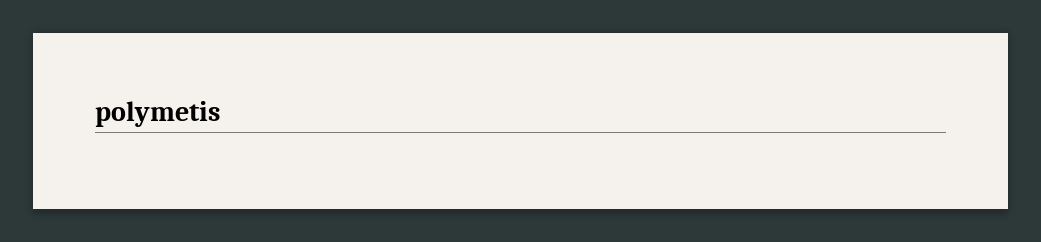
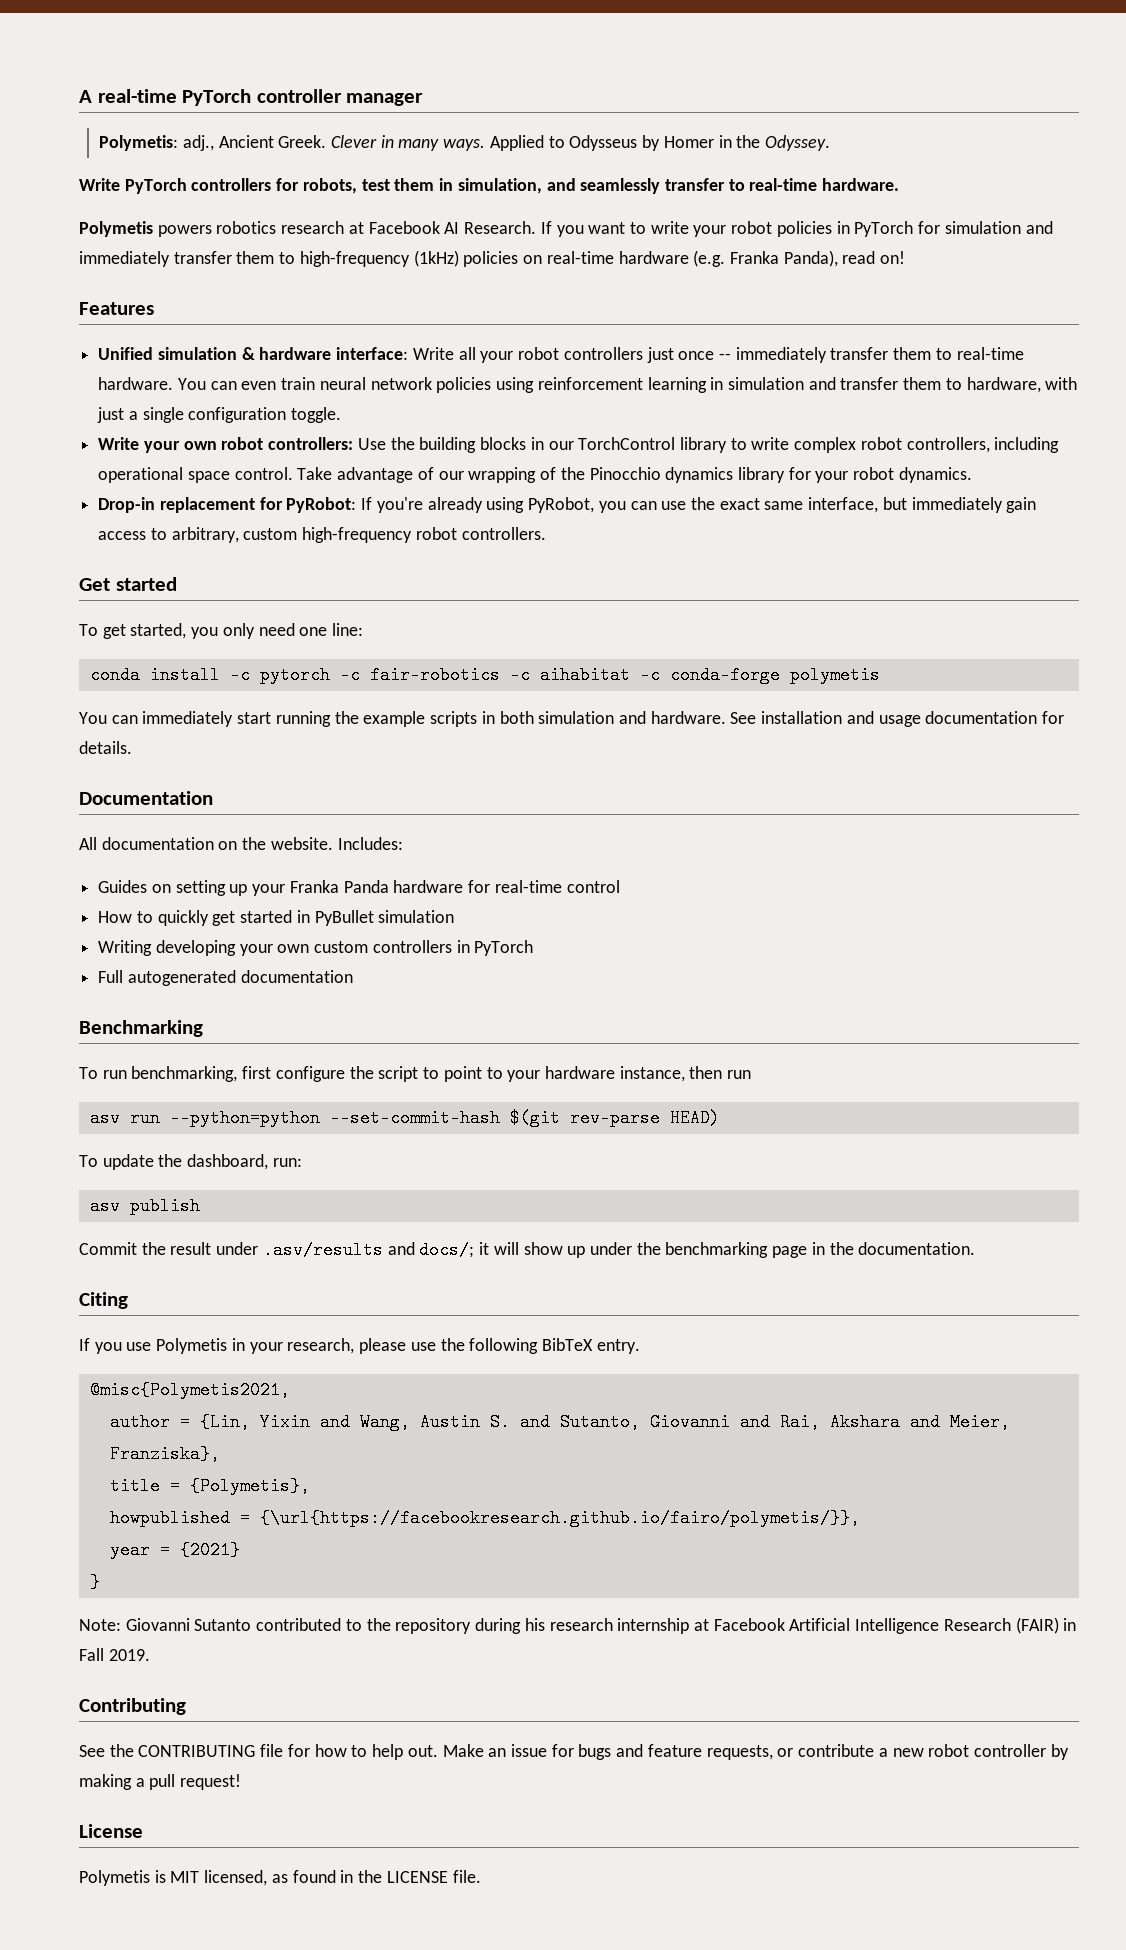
[95,101,220,127] polymetis -> [79,89,424,106] [99,135,830,151] [79,178,900,194] [79,221,1053,237] [79,250,906,267] [79,302,154,315] [98,347,1024,363] [98,377,1078,393] [97,407,342,423] [98,437,1060,453] [98,467,972,483] [98,497,1037,513] [98,527,546,543] [79,577,177,591] [79,623,364,639] [89,666,880,684] [79,711,1065,727] [79,741,132,754] [79,791,213,805] [79,837,403,850] [98,880,620,896] [98,910,455,926] [98,940,534,956] [98,970,353,986] [79,1020,203,1037] [79,1066,752,1082] [89,1109,720,1127] [79,1154,302,1170] [89,1197,200,1215] [79,1241,976,1259] [79,1292,128,1309] [79,1338,640,1354] [89,1381,290,1399] [109,1413,1010,1431] [109,1445,220,1463] [109,1477,310,1495] [109,1509,860,1527] [109,1541,240,1559] [89,1573,100,1591] [79,1617,1077,1634] [79,1648,150,1661] [79,1698,186,1715] [79,1744,1069,1760] [79,1774,242,1790] [79,1824,143,1838] [79,1870,481,1886] A real-time PyTorch controller manager // Polymetis: adj., Ancient Greek. Clever in many ways. Applied to Odysseus by Homer in the Odyssey. // Write PyTorch controllers for robots, test them in simulation, and seamlessly transfer to real-time hardware. // Polymetis powers robotics research at Facebook AI Research. If you want to write your robot policies in PyTorch for simulation and immediately transfer them to high-frequency (1kHz) policies on real-time hardware (e.g. Franka Panda), read on! // Features // Unified simulation & hardware interface: Write all your robot controllers just once -- immediately transfer them to real-time hardware. You can even train neural network policies using reinforcement learning in simulation and transfer them to hardware, with just a single configuration toggle. // Write your own robot controllers: Use the building blocks in our TorchControl library to write complex robot controllers, including operational space control. Take advantage of our wrapping of the Pinocchio dynamics library for your robot dynamics. // Drop-in replacement for PyRobot: If you're already using PyRobot, you can use the exact same interface, but immediately gain access to arbitrary, custom high-frequency robot controllers. // Get started // To get started, you only need one line: // conda install -c pytorch -c fair-robotics -c aihabitat -c conda-forge polymetis // You can immediately start running the example scripts in both simulation and hardware. See installation and usage documentation for details. // Documentation // All documentation on the website. Includes: // Guides on setting up your Franka Panda hardware for real-time control // How to quickly get started in PyBullet simulation // Writing developing your own custom controllers in PyTorch // Full autogenerated documentation // Benchmarking // To run benchmarking, first configure the script to point to your hardware instance, then run // asv run --python=python --set-commit-hash $(git rev-parse HEAD) // To update the dashboard, run: // asv publish // Commit the result under .asv/results and docs/; it will show up under the benchmarking page in the documentation. // Citing // If you use Polymetis in your research, please use the following BibTeX entry. // @misc{Polymetis2021, // author = {Lin, Yixin and Wang, Austin S. and Sutanto, Giovanni and Rai, Akshara and Meier, Franziska}, // title = {Polymetis}, // howpublished = {\url{https://facebookresearch.github.io/fairo/polymetis/}}, // year = {2021} // } // Note: Giovanni Sutanto contributed to the repository during his research internship at Facebook Artificial Intelligence Research (FAIR) in Fall 2019. // Contributing // See the CONTRIBUTING file for how to help out. Make an issue for bugs and feature requests, or contribute a new robot controller by making a pull request! // License // Polymetis is MIT licensed, as found in the LICENSE file.

